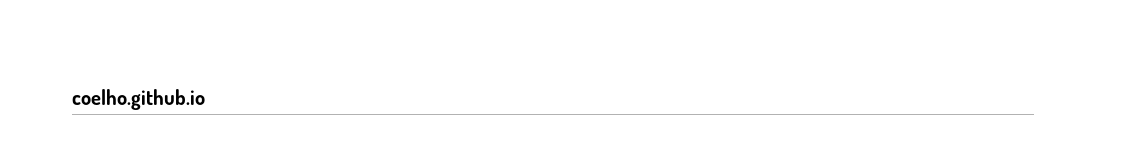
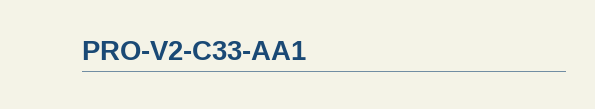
[72,89,205,110] coelho.github.io -> [82,41,306,60] PRO-V2-C33-AA1

